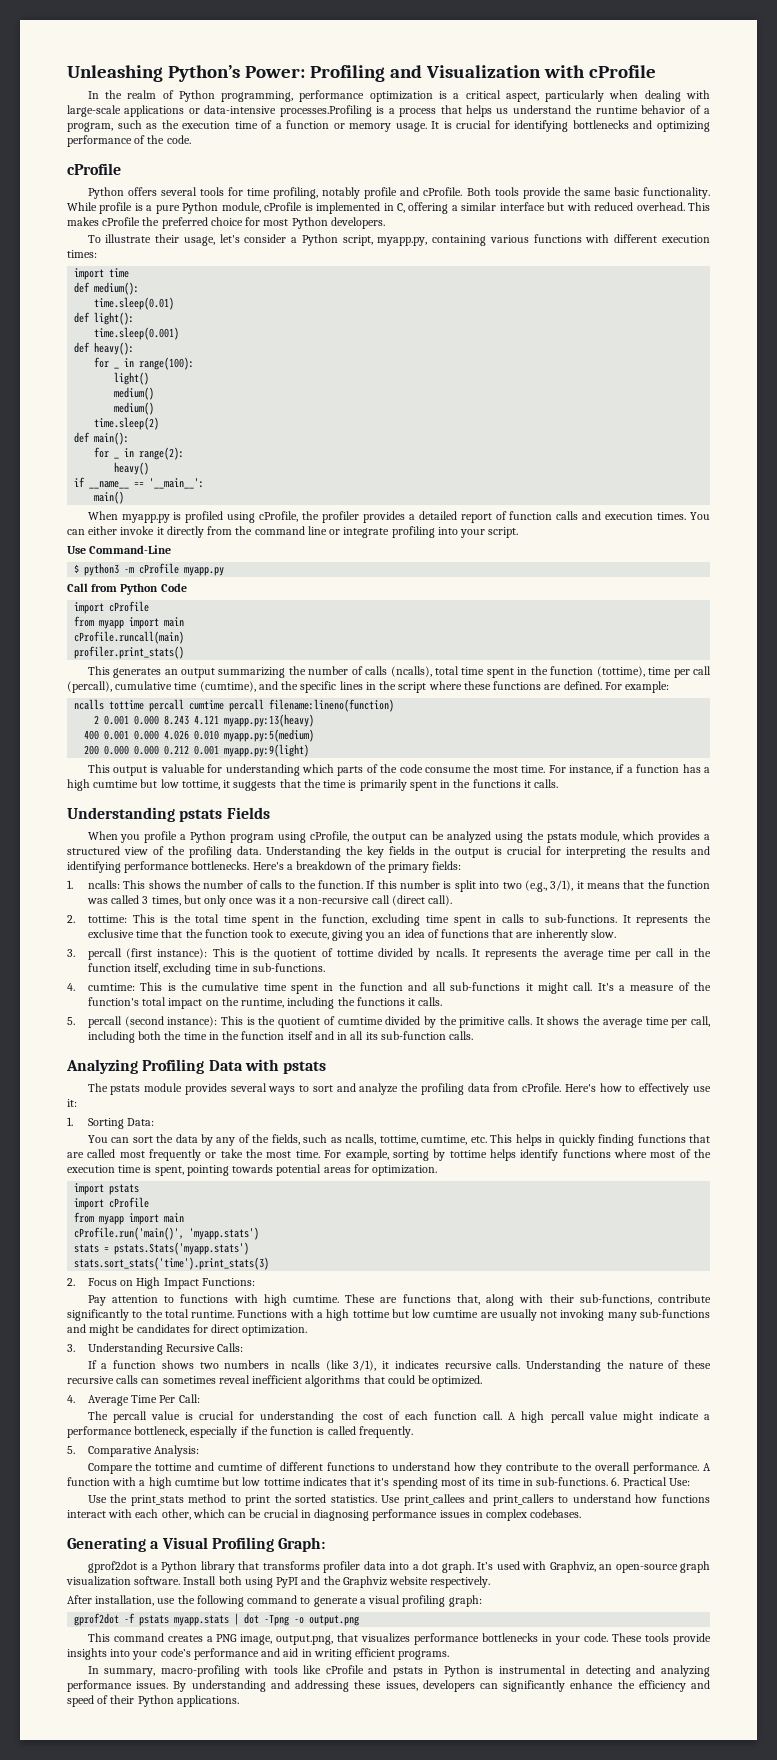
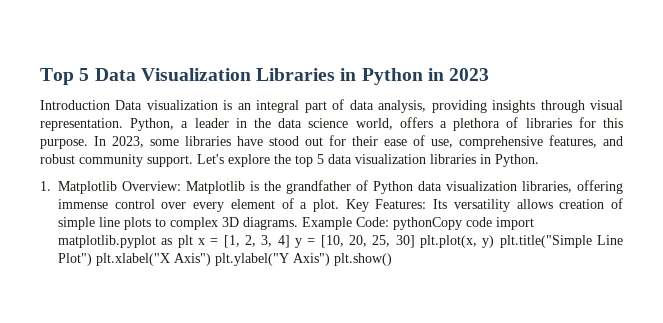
[67,65,656,82] [87,90,710,102] [67,105,710,117] [67,120,710,132] [67,135,191,147] [67,163,121,175] [87,187,710,199] [67,202,710,214] [67,217,385,229] [87,234,710,246] [67,250,97,258] [74,268,130,280] [74,282,140,295] [94,297,175,310] [74,312,135,325] [94,327,180,340] [74,342,135,355] [94,357,120,369] [124,357,195,370] [114,372,150,385] [114,387,155,400] [114,402,155,415] [94,417,160,430] [74,432,130,445] [94,447,120,459] [124,447,185,460] [114,462,150,475] [74,477,205,489] [94,491,125,504] [87,511,711,523] [67,526,519,538] [67,545,172,554] [74,563,225,576] [67,583,187,595] [74,601,150,614] [74,616,185,629] [74,631,185,644] [74,646,185,659] [87,666,712,678] [67,681,670,693] [74,699,395,712] [94,714,315,727] [84,729,315,742] [84,744,310,757] [87,764,711,776] [67,779,559,791] [67,807,270,822] [87,831,710,843] [67,846,710,858] [67,861,462,873] [67,880,710,892] [86,895,452,907] [67,914,711,926] [87,929,616,941] [67,948,711,960] [87,963,326,975] [67,982,712,994] [87,997,443,1009] [67,1016,710,1028] [87,1031,473,1043] [66,1059,327,1074] [87,1083,711,1095] [67,1099,77,1107] [67,1117,155,1129] [87,1134,710,1146] [67,1149,712,1161] [67,1164,438,1176] [74,1183,140,1195] [74,1197,150,1210] [74,1212,185,1225] [74,1227,260,1240] [74,1242,250,1255] [74,1257,270,1270] [67,1277,255,1289] [87,1294,712,1306] [67,1309,710,1321] [67,1324,308,1336] [67,1343,244,1355] [87,1360,711,1372] [67,1375,483,1387] [67,1394,200,1406] [87,1411,710,1423] [67,1426,413,1438] [67,1445,200,1457] [87,1462,711,1474] [67,1477,690,1489] [87,1494,710,1506] [67,1509,582,1521] [67,1537,326,1552] [87,1561,710,1573] [66,1576,491,1588] [67,1595,482,1607] [74,1613,360,1626] [87,1633,712,1645] [67,1648,450,1660] [87,1665,710,1677] [67,1680,710,1692] [67,1695,239,1707] Unleashing Python’s Power: Profiling and Visualization with cProfile // In the realm of Python programming, performance optimization is a critical aspect, particularly when dealing with large-scale applications or data-intensive processes.Profiling is a process that helps us understand the runtime behavior of a program, such as the execution time of a function or memory usage. It is crucial for identifying bottlenecks and optimizing performance of the code. // cProfile // Python offers several tools for time profiling, notably profile and cProfile. Both tools provide the same basic functionality. While profile is a pure Python module, cProfile is implemented in C, offering a similar interface but with reduced overhead. This makes cProfile the preferred choice for most Python developers. // To illustrate their usage, let's consider a Python script, myapp.py, containing various functions with different execution times: // import time // def medium(): // time.sleep(0.01) // def light(): // time.sleep(0.001) // def heavy(): // for _ in range(100): // light() // medium() // medium() // time.sleep(2) // def main(): // for _ in range(2): // heavy() // if __name__ == '__main__': // main() // When myapp.py is profiled using cProfile, the profiler provides a detailed report of function calls and execution times. You can either invoke it directly from the command line or integrate profiling into your script. // Use Command-Line // $ python3 -m cProfile myapp.py // Call from Python Code // import cProfile // from myapp import main // cProfile.runcall(main) // profiler.print_stats() // This generates an output summarizing the number of calls (ncalls), total time spent in the function (tottime), time per call (percall), cumulative time (cumtime), and the specific lines in the script where these functions are defined. For example: // ncalls tottime percall cumtime percall filename:lineno(function) // 2 0.001 0.000 8.243 4.121 myapp.py:13(heavy) // 400 0.001 0.000 4.026 0.010 myapp.py:5(medium) // 200 0.000 0.000 0.212 0.001 myapp.py:9(light) // This output is valuable for understanding which parts of the code consume the most time. For instance, if a function has a high cumtime but low tottime, it suggests that the time is primarily spent in the functions it calls. // Understanding pstats Fields // When you profile a Python program using cProfile, the output can be analyzed using the pstats module, which provides a structured view of the profiling data. Understanding the key fields in the output is crucial for interpreting the results and identifying performance bottlenecks. Here's a breakdown of the primary fields: // 1. ncalls: This shows the number of calls to the function. If this number is split into two (e.g., 3/1), it means that the function was called 3 times, but only once was it a non-recursive call (direct call). // 2. tottime: This is the total time spent in the function, excluding time spent in calls to sub-functions. It represents the exclusive time that the function took to execute, giving you an idea of functions that are inherently slow. // 3. percall (first instance): This is the quotient of tottime divided by ncalls. It represents the average time per call in the function itself, excluding time in sub-functions. // 4. cumtime: This is the cumulative time spent in the function and all sub-functions it might call. It's a measure of the function's total impact on the runtime, including the functions it calls. // 5. percall (second instance): This is the quotient of cumtime divided by the primitive calls. It shows the average time per call, including both the time in the function itself and in all its sub-function calls. // Analyzing Profiling Data with pstats // The pstats module provides several ways to sort and analyze the profiling data from cProfile. Here's how to effectively use it: // 1. Sorting Data: // You can sort the data by any of the fields, such as ncalls, tottime, cumtime, etc. This helps in quickly finding functions that are called most frequently or take the most time. For example, sorting by tottime helps identify functions where most of the execution time is spent, pointing towards potential areas for optimization. // import pstats // import cProfile // from myapp import main // cProfile.run('main()', 'myapp.stats') // stats = pstats.Stats('myapp.stats') // stats.sort_stats('time').print_stats(3) // 2. Focus on High Impact Functions: // Pay attention to functions with high cumtime. These are functions that, along with their sub-functions, contribute significantly to the total runtime. Functions with a high tottime but low cumtime are usually not invoking many sub-functions and might be candidates for direct optimization. // 3. Understanding Recursive Calls: // If a function shows two numbers in ncalls (like 3/1), it indicates recursive calls. Understanding the nature of these recursive calls can sometimes reveal inefficient algorithms that could be optimized. // 4. Average Time Per Call: // The percall value is crucial for understanding the cost of each function call. A high percall value might indicate a performance bottleneck, especially if the function is called frequently. // 5. Comparative Analysis: // Compare the tottime and cumtime of different functions to understand how they contribute to the overall performance. A function with a high cumtime but low tottime indicates that it's spending most of its time in sub-functions. 6. Practical Use: // Use the print_stats method to print the sorted statistics. Use print_callees and print_callers to understand how functions interact with each other, which can be crucial in diagnosing performance issues in complex codebases. // Generating a Visual Profiling Graph: // gprof2dot is a Python library that transforms profiler data into a dot graph. It’s used with Graphviz, an open-source graph visualization software. Install both using PyPI and the Graphviz website respectively. // After installation, use the following command to generate a visual profiling graph: // gprof2dot -f pstats myapp.stats | dot -Tpng -o output.png // This command creates a PNG image, output.png, that visualizes performance bottlenecks in your code. These tools provide insights into your code’s performance and aid in writing efficient programs. // In summary, macro-profiling with tools like cProfile and pstats in Python is instrumental in detecting and analyzing performance issues. By understanding and addressing these issues, developers can significantly enhance the efficiency and speed of their Python applications. -> [40,68,490,85] [40,99,623,113] [40,117,623,131] [40,135,623,149] [40,154,539,167] [40,180,623,194] [58,198,623,212] [58,217,534,230] [58,235,623,248] [58,253,392,266] Top 5 Data Visualization Libraries in Python in 2023 // Introduction Data visualization is an integral part of data analysis, providing insights through visual representation. Python, a leader in the data science world, offers a plethora of libraries for this purpose. In 2023, some libraries have stood out for their ease of use, comprehensive features, and robust community support. Let's explore the top 5 data visualization libraries in Python. // 1. Matplotlib Overview: Matplotlib is the grandfather of Python data visualization libraries, offering immense control over every element of a plot. Key Features: Its versatility allows creation of simple line plots to complex 3D diagrams. Example Code: pythonCopy code import matplotlib.pyplot as plt x = [1, 2, 3, 4] y = [10, 20, 25, 30] plt.plot(x, y) plt.title("Simple Line Plot") plt.xlabel("X Axis") plt.ylabel("Y Axis") plt.show()

